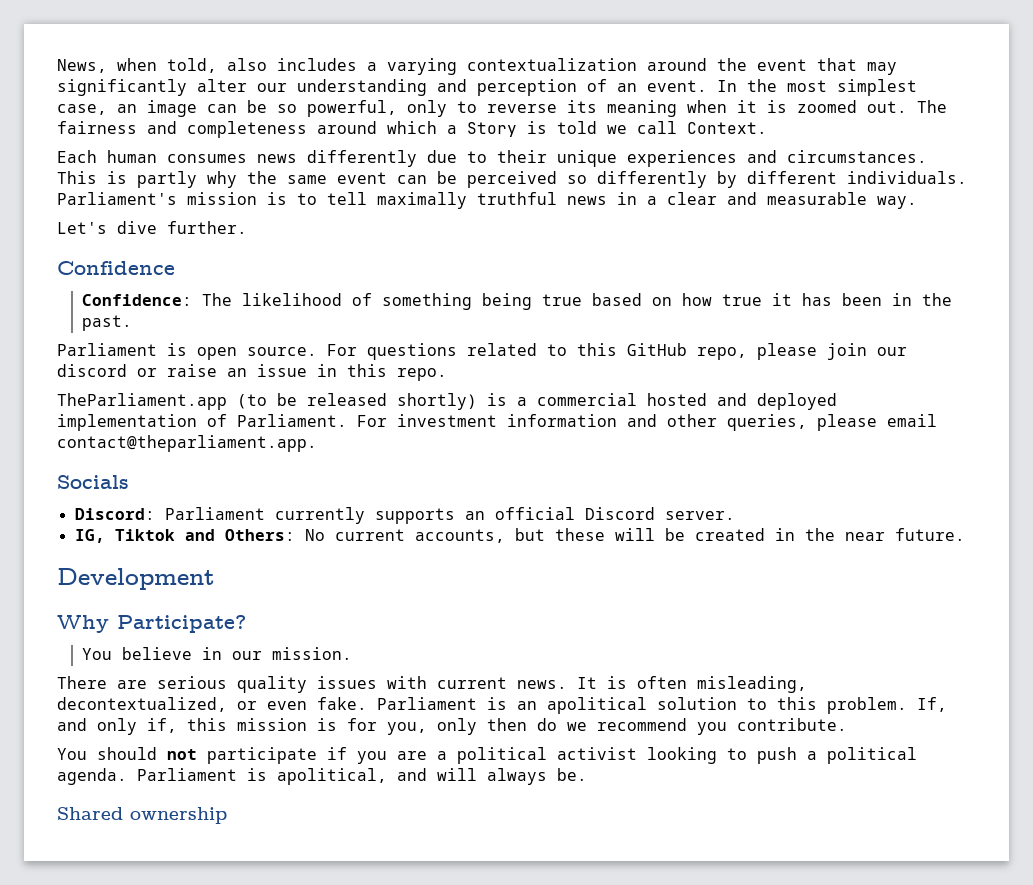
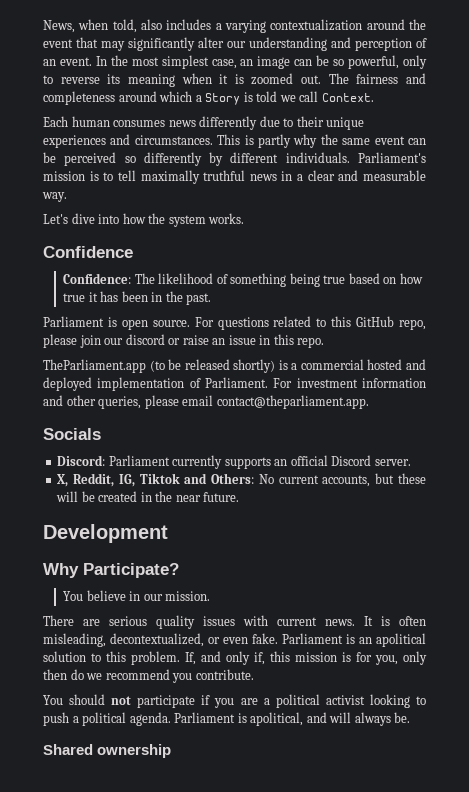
[167,221,247,234] further. -> [98,213,245,227] into how the system works.
(735, 515) none -> [57,473,115,487] X, Reddit,

